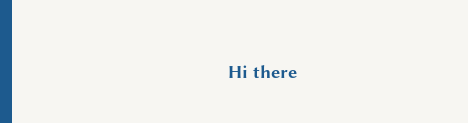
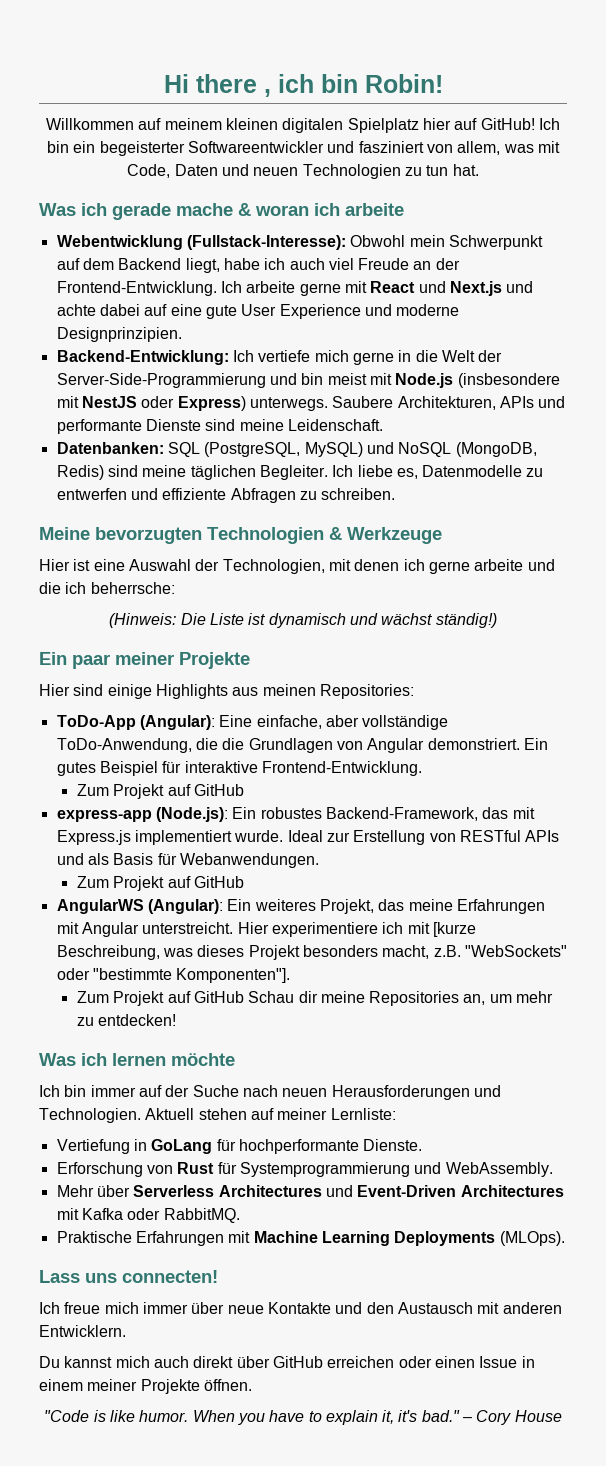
(297, 71) none -> [263,74,443,97] [46,118,560,133] [47,141,560,156] [127,164,479,179] [39,203,404,220] [56,235,543,250] [56,258,460,273] [56,281,534,296] [56,304,460,319] [56,327,182,342] [56,350,503,365] [56,373,560,388] [56,396,566,411] [56,419,383,434] [56,442,537,457] [56,465,544,480] [56,488,396,503] [39,527,442,544] [39,559,555,574] [39,582,175,594] [109,613,497,628] [39,652,250,669] [39,684,414,699] [56,715,449,730] [56,738,548,753] [56,761,422,776] [76,784,244,799] [56,807,535,822] [56,830,560,845] [56,853,319,868] [76,876,244,891] [56,899,545,914] [56,922,476,937] [56,945,567,960] [56,968,291,983] [76,991,554,1006] [76,1014,177,1026] [39,1053,235,1066] [39,1085,501,1100] [39,1108,396,1123] [56,1139,423,1154] [56,1162,553,1177] [56,1185,564,1197] [56,1208,240,1223] [56,1231,565,1246] [39,1270,218,1283] [39,1302,562,1314] [39,1325,126,1337] [39,1356,535,1368] [39,1379,252,1394] [44,1410,562,1425] , ich bin Robin! // Willkommen auf meinem kleinen digitalen Spielplatz hier auf GitHub! Ich bin ein begeisterter Softwareentwickler und fasziniert von allem, was mit Code, Daten und neuen Technologien zu tun hat. // Was ich gerade mache & woran ich arbeite // Webentwicklung (Fullstack-Interesse): Obwohl mein Schwerpunkt auf dem Backend liegt, habe ich auch viel Freude an der Frontend-Entwicklung. Ich arbeite gerne mit React und Next.js und achte dabei auf eine gute User Experience und moderne Designprinzipien. // Backend-Entwicklung: Ich vertiefe mich gerne in die Welt der Server-Side-Programmierung und bin meist mit Node.js (insbesondere mit NestJS oder Express) unterwegs. Saubere Architekturen, APIs und performante Dienste sind meine Leidenschaft. // Datenbanken: SQL (PostgreSQL, MySQL) und NoSQL (MongoDB, Redis) sind meine täglichen Begleiter. Ich liebe es, Datenmodelle zu entwerfen und effiziente Abfragen zu schreiben. // Meine bevorzugten Technologien & Werkzeuge // Hier ist eine Auswahl der Technologien, mit denen ich gerne arbeite und die ich beherrsche: // (Hinweis: Die Liste ist dynamisch und wächst ständig!) // Ein paar meiner Projekte // Hier sind einige Highlights aus meinen Repositories: // ToDo-App (Angular): Eine einfache, aber vollständige ToDo-Anwendung, die die Grundlagen von Angular demonstriert. Ein gutes Beispiel für interaktive Frontend-Entwicklung. // Zum Projekt auf GitHub // express-app (Node.js): Ein robustes Backend-Framework, das mit Express.js implementiert wurde. Ideal zur Erstellung von RESTful APIs und als Basis für Webanwendungen. // Zum Projekt auf GitHub // AngularWS (Angular): Ein weiteres Projekt, das meine Erfahrungen mit Angular unterstreicht. Hier experimentiere ich mit [kurze Beschreibung, was dieses Projekt besonders macht, z.B. "WebSockets" oder "bestimmte Komponenten"]. // Zum Projekt auf GitHub Schau dir meine Repositories an, um mehr zu entdecken! // Was ich lernen möchte // Ich bin immer auf der Suche nach neuen Herausforderungen und Technologien. Aktuell stehen auf meiner Lernliste: // Vertiefung in GoLang für hochperformante Dienste. // Erforschung von Rust für Systemprogrammierung und WebAssembly. // Mehr über Serverless Architectures und Event-Driven Architectures mit Kafka oder RabbitMQ. // Praktische Erfahrungen mit Machine Learning Deployments (MLOps). // Lass uns connecten! // Ich freue mich immer über neue Kontakte und den Austausch mit anderen Entwicklern. // Du kannst mich auch direkt über GitHub erreichen oder einen Issue in einem meiner Projekte öffnen. // "Code is like humor. When you have to explain it, it's bad." – Cory House

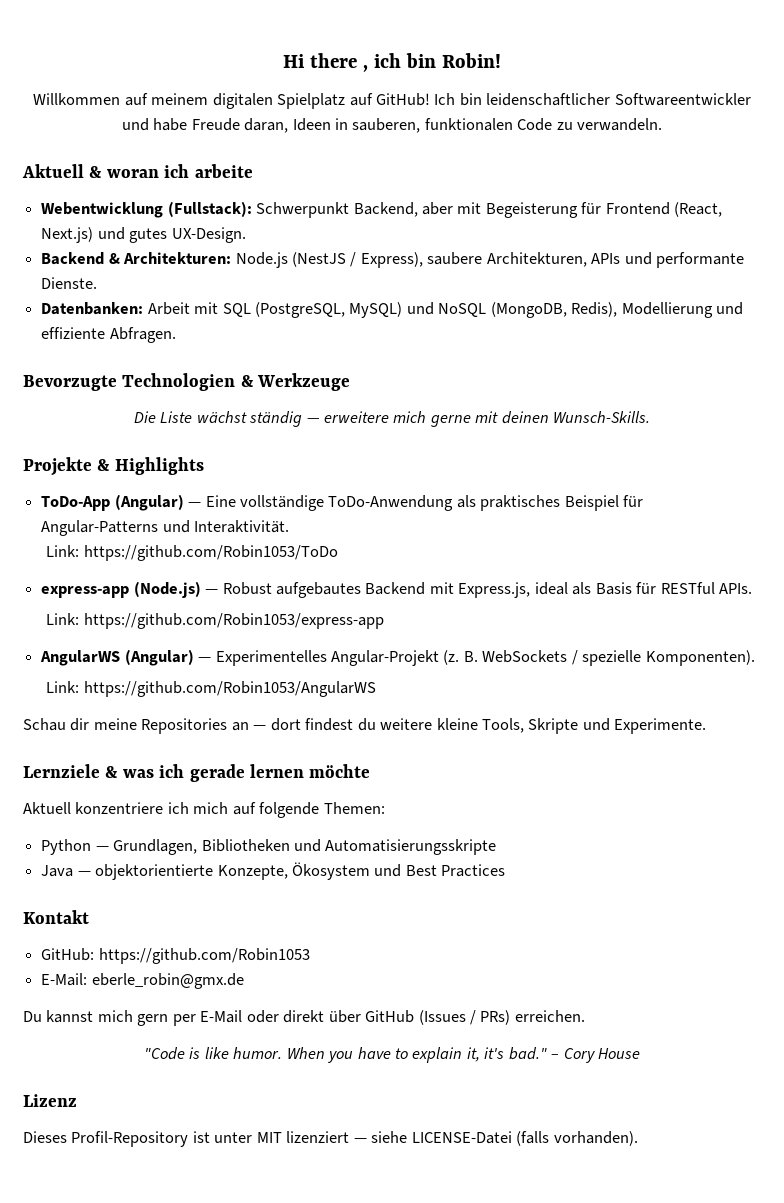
[226,118,279,130] kleinen -> (209, 99) none
[422,118,451,130] hier -> (346, 101) none
[73,141,560,156] [127,164,479,179] [39,203,233,220] ein begeisterter Softwareentwickler und fasziniert von allem, was mit Code, Daten und neuen Technologien zu tun hat. // Was ich gerade mache -> [486,93,751,106] [121,118,663,133] [22,164,84,178] leidenschaftlicher Softwareentwickler und habe Freude daran, Ideen in sauberen, funktionalen Code zu verwandeln. // Aktuell
[186,235,543,250] [56,258,460,273] [56,281,534,296] [56,304,460,319] [56,327,182,342] [56,350,503,365] [56,373,560,388] [56,396,566,411] [56,419,383,434] (Fullstack-Interesse): Obwohl mein Schwerpunkt auf dem Backend liegt, habe ich auch viel Freude an der Frontend-Entwicklung. Ich arbeite gerne mit React und Next.js und achte dabei auf eine gute User Experience und moderne Designprinzipien. // Backend-Entwicklung: Ich vertiefe mich gerne in die Welt der Server-Side-Programmierung und bin meist mit Node.js (insbesondere mit NestJS oder Express) unterwegs. Saubere Architekturen, APIs und performante Dienste sind meine Leidenschaft. -> [167,201,723,218] [41,227,246,243] [41,252,745,268] [41,277,98,289] (Fullstack): Schwerpunkt Backend, aber mit Begeisterung für Frontend (React, Next.js) und gutes UX-Design. // Backend & Architekturen: Node.js (NestJS / Express), saubere Architekturen, APIs und performante Dienste.
(164, 448) none -> [147,302,219,315] Arbeit mit
[56,465,544,480] [56,488,396,503] [39,527,442,544] [39,559,555,574] [39,582,175,594] [109,613,497,628] [39,652,250,669] [39,684,414,699] [56,715,449,730] [56,738,548,753] [56,761,422,776] [76,784,244,799] [56,807,535,822] [56,830,560,845] [56,853,319,868] [76,876,244,891] [56,899,545,914] [56,922,476,937] [56,945,567,960] [56,968,291,983] [76,991,554,1006] [76,1014,177,1026] [39,1053,235,1066] [39,1085,501,1100] [39,1108,396,1123] [56,1139,423,1154] [56,1162,553,1177] [56,1185,564,1197] [56,1208,240,1223] [56,1231,565,1246] [39,1270,218,1283] [39,1302,562,1314] [39,1325,126,1337] [39,1356,535,1368] [39,1379,252,1394] Redis) sind meine täglichen Begleiter. Ich liebe es, Datenmodelle zu entwerfen und effiziente Abfragen zu schreiben. // Meine bevorzugten Technologien & Werkzeuge // Hier ist eine Auswahl der Technologien, mit denen ich gerne arbeite und die ich beherrsche: // (Hinweis: Die Liste ist dynamisch und wächst ständig!) // Ein paar meiner Projekte // Hier sind einige Highlights aus meinen Repositories: // ToDo-App (Angular): Eine einfache, aber vollständige ToDo-Anwendung, die die Grundlagen von Angular demonstriert. Ein gutes Beispiel für interaktive Frontend-Entwicklung. // Zum Projekt auf GitHub // express-app (Node.js): Ein robustes Backend-Framework, das mit Express.js implementiert wurde. Ideal zur Erstellung von RESTful APIs und als Basis für Webanwendungen. // Zum Projekt auf GitHub // AngularWS (Angular): Ein weiteres Projekt, das meine Erfahrungen mit Angular unterstreicht. Hier experimentiere ich mit [kurze Beschreibung, was dieses Projekt besonders macht, z.B. "WebSockets" oder "bestimmte Komponenten"]. // Zum Projekt auf GitHub Schau dir meine Repositories an, um mehr zu entdecken! // Was ich lernen möchte // Ich bin immer auf der Suche nach neuen Herausforderungen und Technologien. Aktuell stehen auf meiner Lernliste: // Vertiefung in GoLang für hochperformante Dienste. // Erforschung von Rust für Systemprogrammierung und WebAssembly. // Mehr über Serverless Architectures und Event-Driven Architectures mit Kafka oder RabbitMQ. // Praktische Erfahrungen mit Machine Learning Deployments (MLOps). // Lass uns connecten! // Ich freue mich immer über neue Kontakte und den Austausch mit anderen Entwicklern. // Du kannst mich auch direkt über GitHub erreichen oder einen Issue in einem meiner Projekte öffnen. -> [571,302,744,318] [41,327,176,343] [23,373,351,391] [133,411,651,427] [23,457,204,476] [41,494,644,511] [41,520,290,536] [46,545,338,561] [41,581,753,598] [46,613,384,629] [40,649,755,666] [46,681,376,697] [23,718,707,734] [23,764,371,782] [23,802,385,818] [41,839,497,855] [41,862,506,880] [23,910,89,924] [41,948,310,964] [41,973,244,989] [23,1010,585,1026] Redis), Modellierung und effiziente Abfragen. // Bevorzugte Technologien & Werkzeuge // Die Liste wächst ständig — erweitere mich gerne mit deinen Wunsch‑Skills. // Projekte & Highlights // ToDo-App (Angular) — Eine vollständige ToDo-Anwendung als praktisches Beispiel für Angular-Patterns und Interaktivität. // Link: https://github.com/Robin1053/ToDo // express-app (Node.js) — Robust aufgebautes Backend mit Express.js, ideal als Basis für RESTful APIs. // Link: https://github.com/Robin1053/express-app // AngularWS (Angular) — Experimentelles Angular-Projekt (z. B. WebSockets / spezielle Komponenten). // Link: https://github.com/Robin1053/AngularWS // Schau dir meine Repositories an — dort findest du weitere kleine Tools, Skripte und Experimente. // Lernziele & was ich gerade lernen möchte // Aktuell konzentriere ich mich auf folgende Themen: // Python — Grundlagen, Bibliotheken und Automatisierungsskripte // Java — objektorientierte Konzepte, Ökosystem und Best Practices // Kontakt // GitHub: https://github.com/Robin1053 // E‑Mail: eberle_robin@gmx.de // Du kannst mich gern per E‑Mail oder direkt über GitHub (Issues / PRs) erreichen.
(562, 1416) none -> [23,1094,77,1107] [23,1131,638,1147] // Lizenz // Dieses Profil-Repository ist unter MIT lizenziert — siehe LICENSE-Datei (falls vorhanden).

